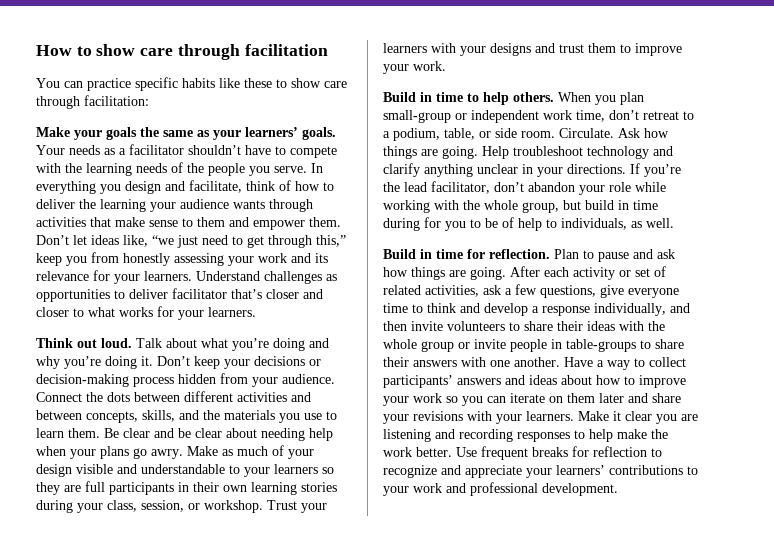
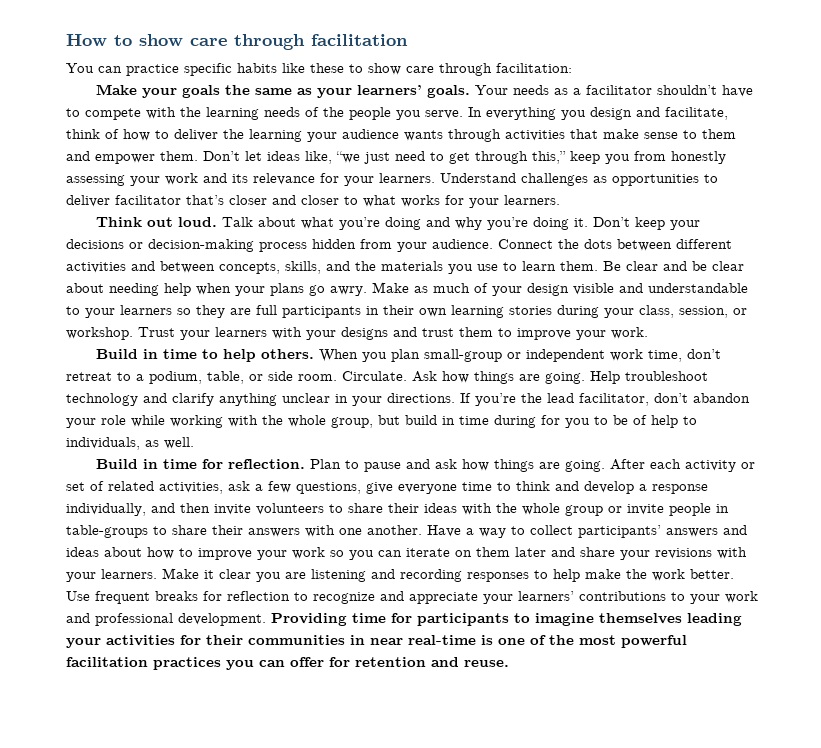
(618, 489) none -> [271,613,742,626] [66,635,687,648] [66,657,509,670] Providing time for participants to imagine themselves leading your activities for their communities in near real-time is one of the most powerful facilitation practices you can offer for retention and reuse.

